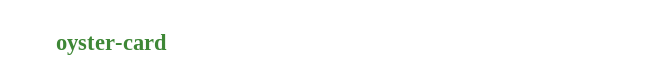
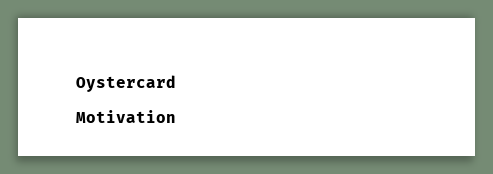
[56,34,167,55] oyster-card -> [76,75,176,92] [76,110,176,123] Oystercard // Motivation

